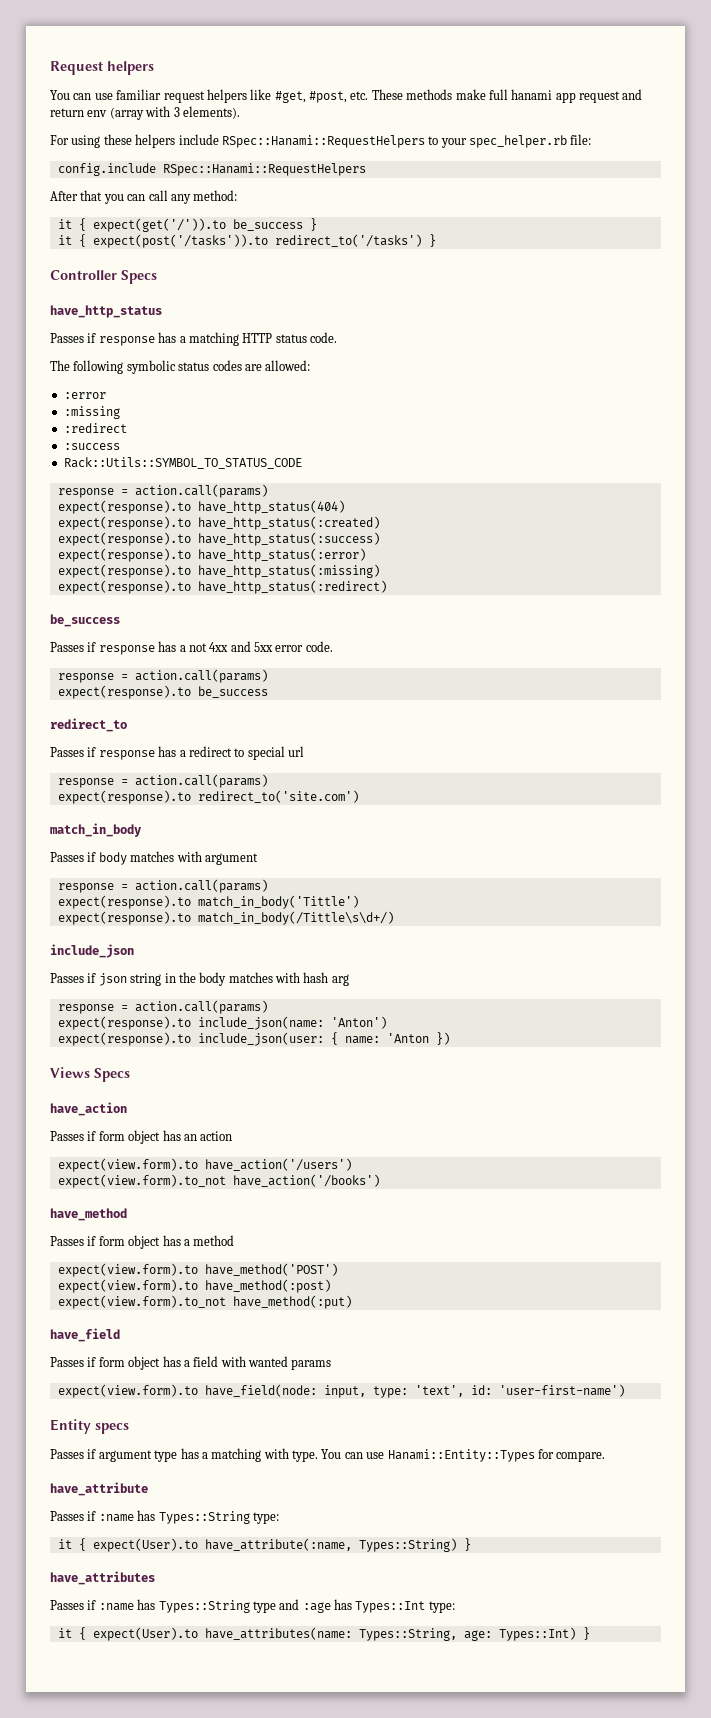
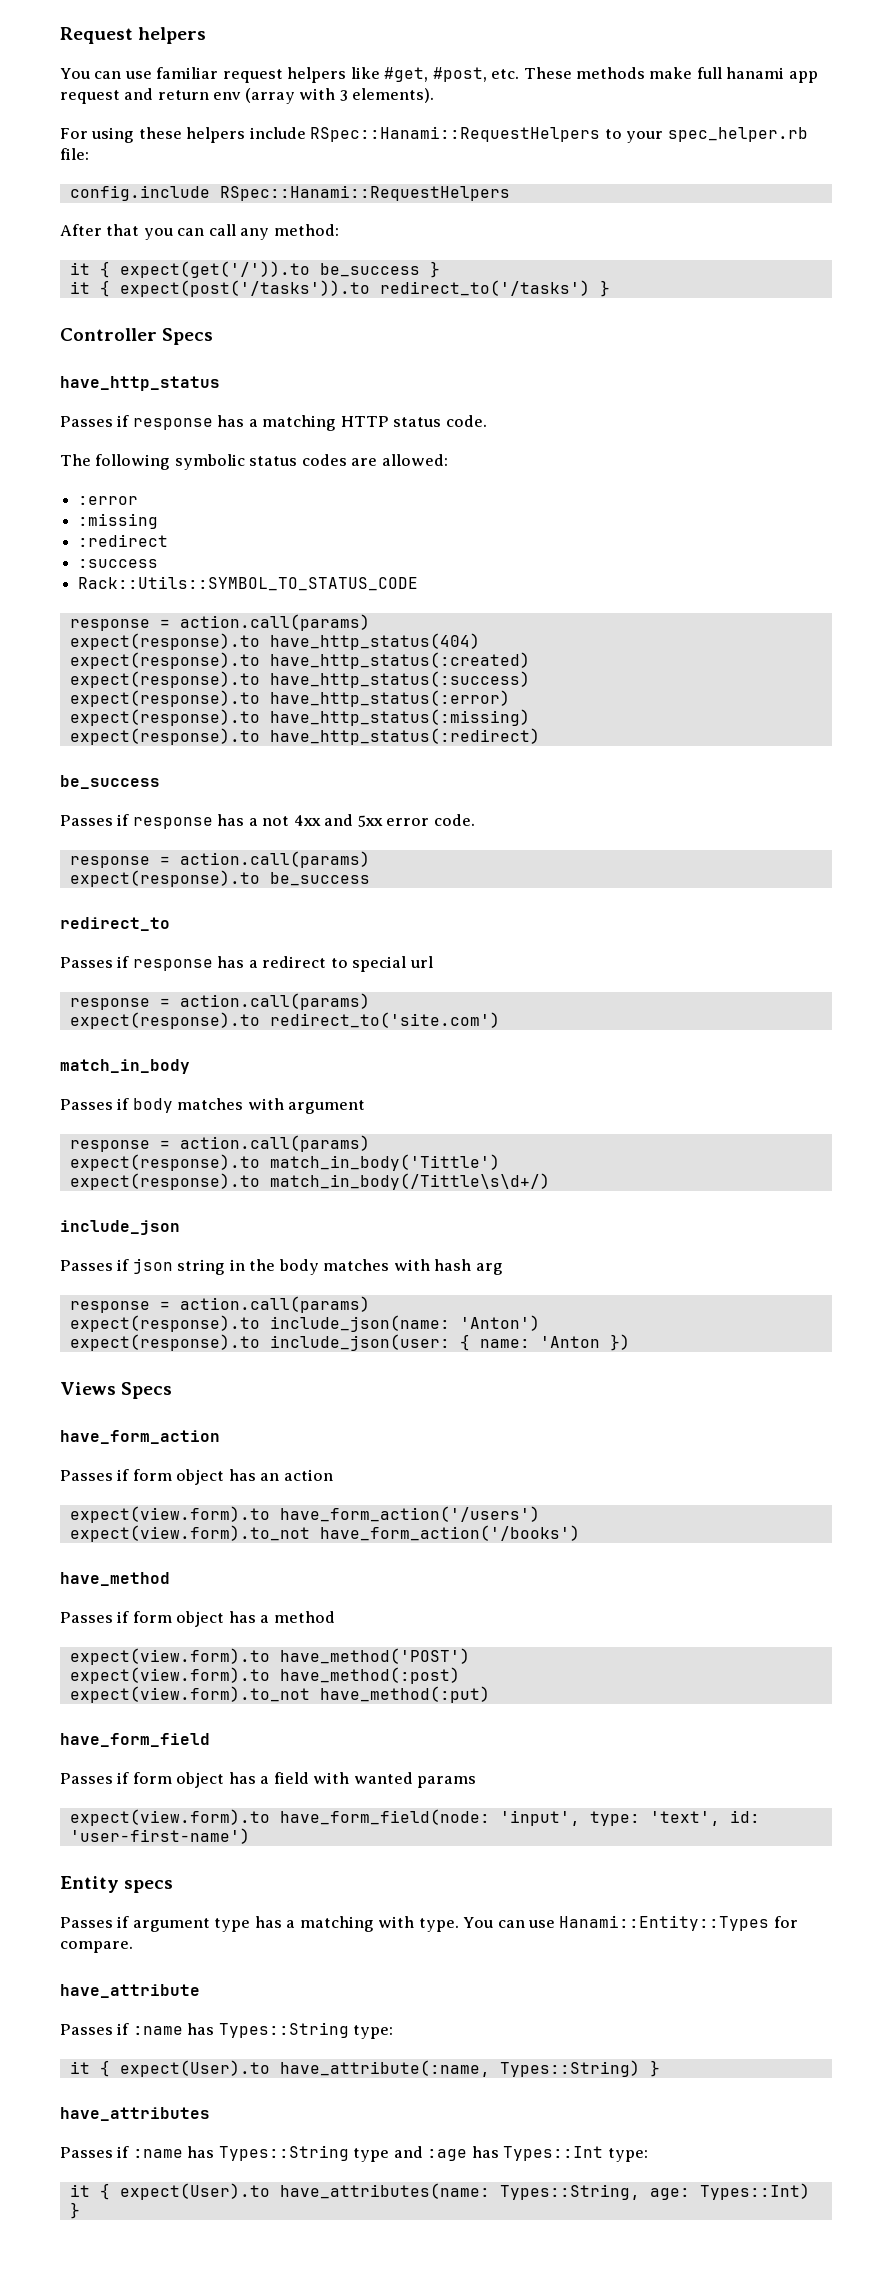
[50,1102,127,1116] have_action -> [60,1430,220,1444] have_form_action
[204,1158,352,1171] [57,1174,380,1188] have_action('/users') // expect(view.form).to_not have_action('/books') -> [279,1506,540,1522] [69,1525,580,1542] have_form_action('/users') // expect(view.form).to_not have_form_action('/books')
[50,1328,120,1342] have_field -> [60,1733,210,1747] have_form_field
[204,1384,366,1398] have_field(node: input, -> [279,1809,580,1826] have_form_field(node: 'input',

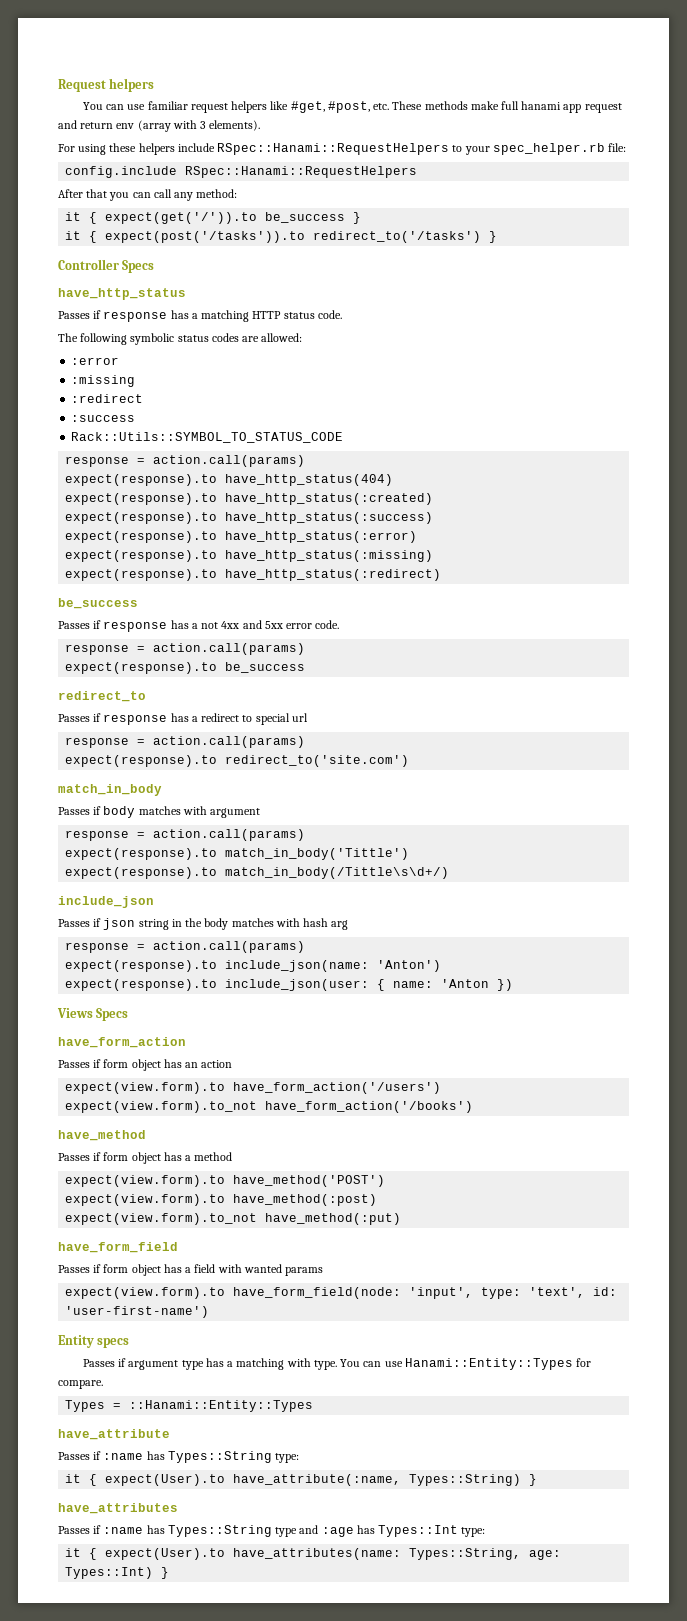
(133, 1947) none -> [65,1400,314,1412] // Types = ::Hanami::Entity::Types

